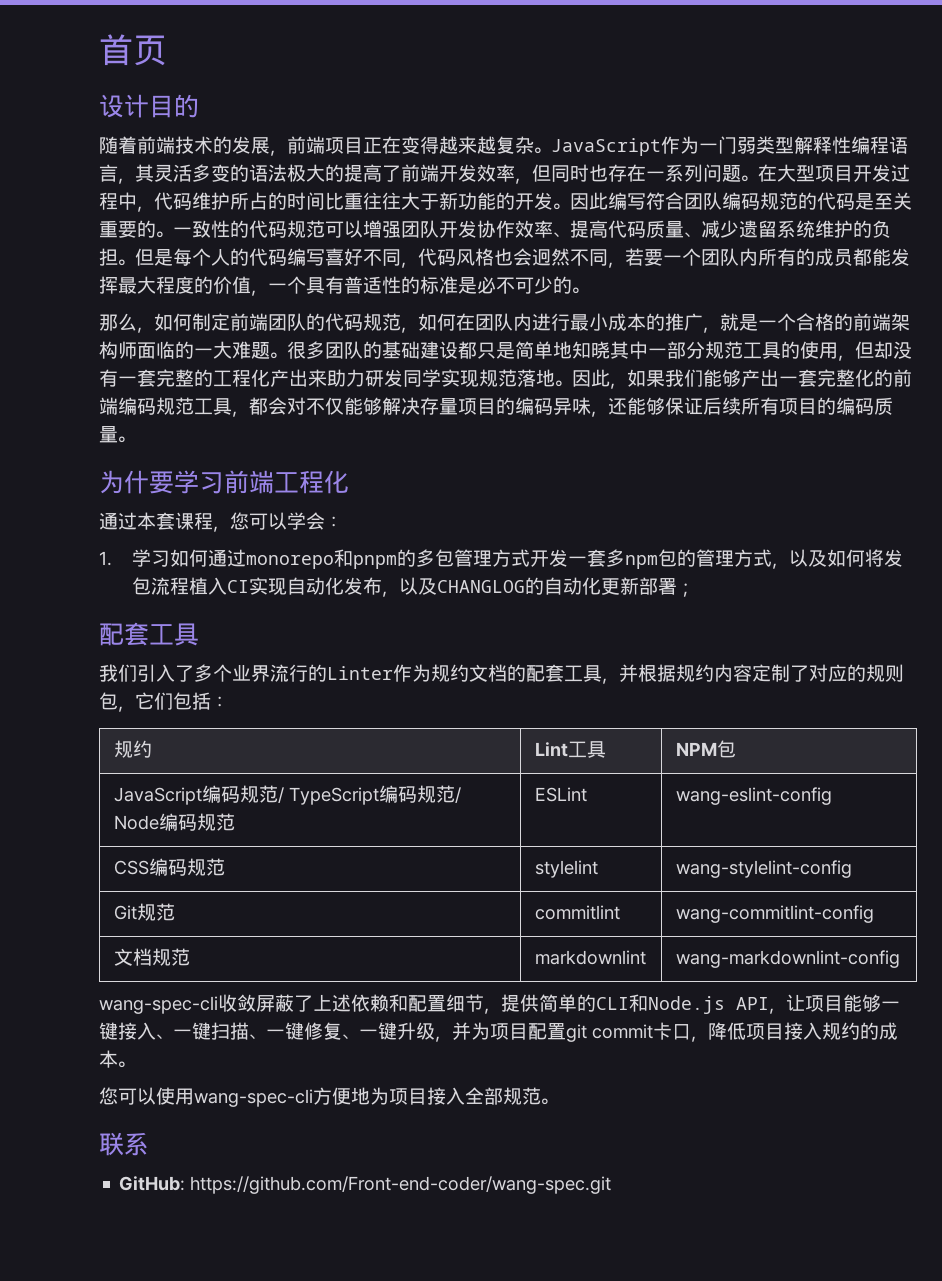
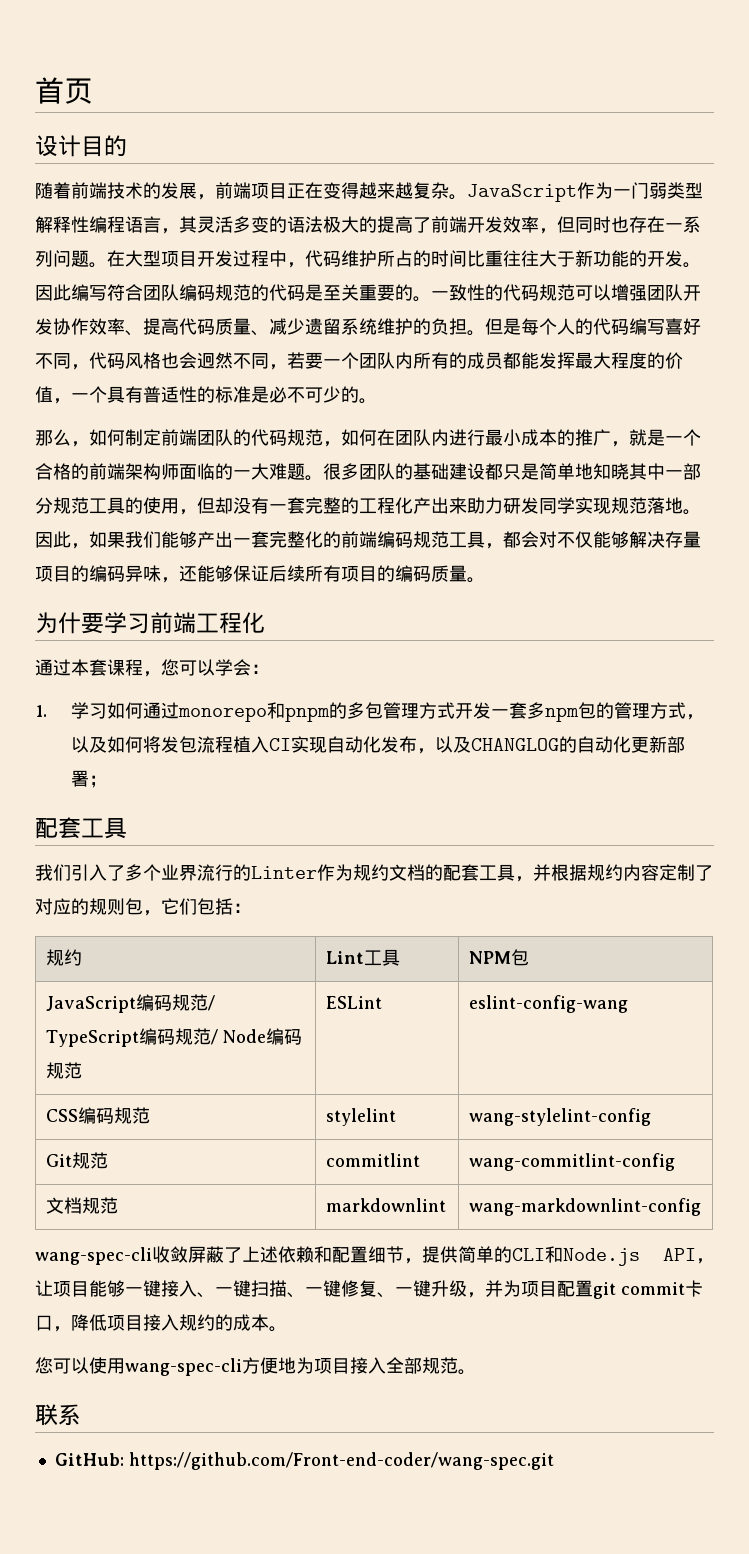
[675,787,832,805] wang-eslint-config -> [468,995,628,1013] eslint-config-wang

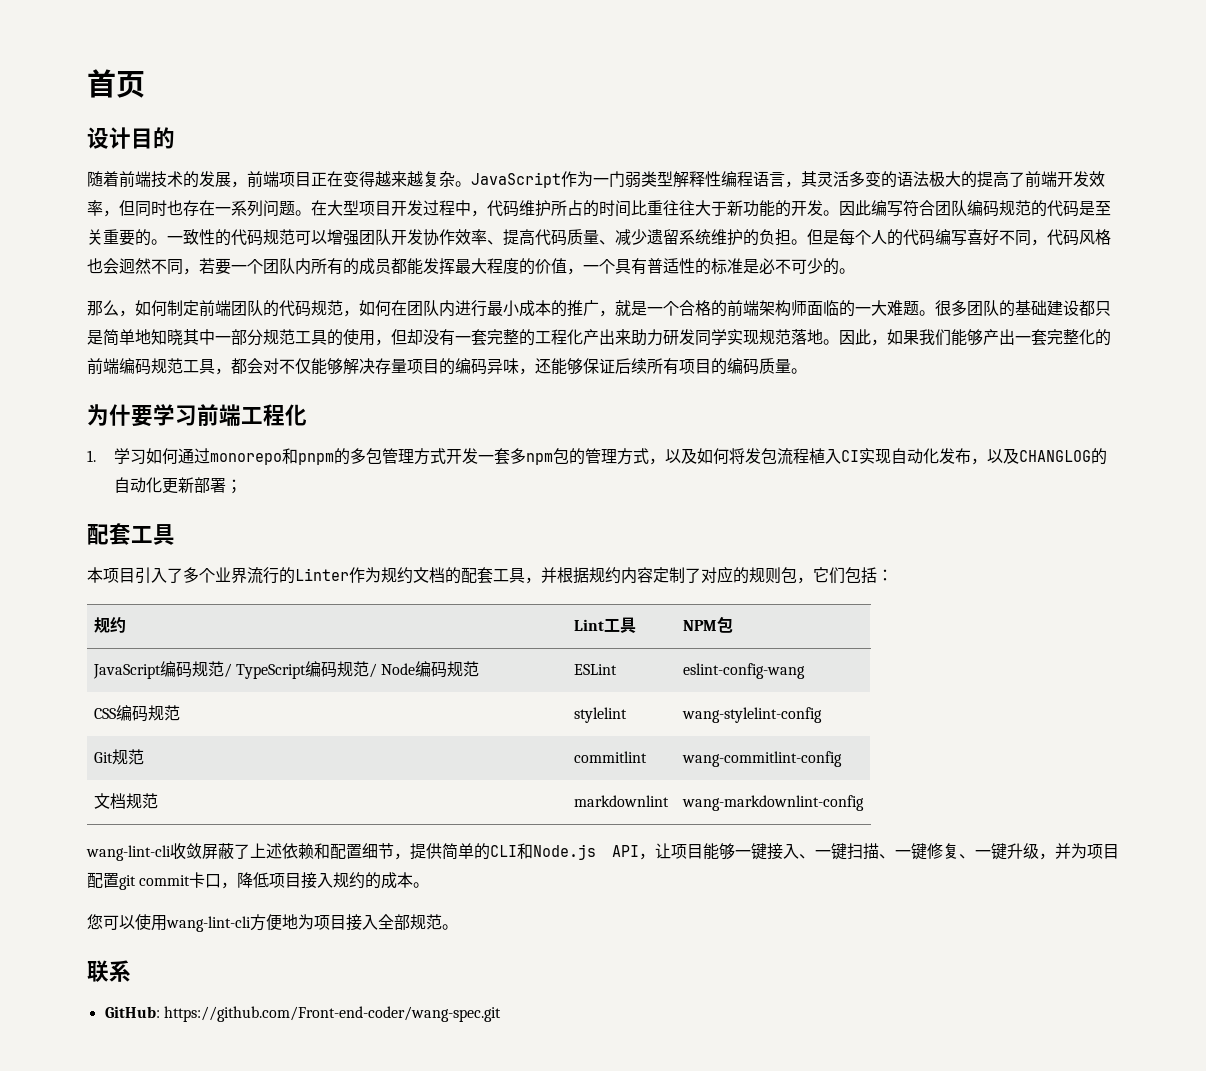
[35,659,269,677] // 通过本套课程，您可以学会： -> (307, 415) none
[35,864,71,881] 我们 -> [87,567,135,583] 本项目
[35,1247,152,1265] wang-spec-cli -> [86,845,171,861] wang-lint-cli
[125,1358,242,1376] wang-spec-cli -> [166,916,251,932] wang-lint-cli

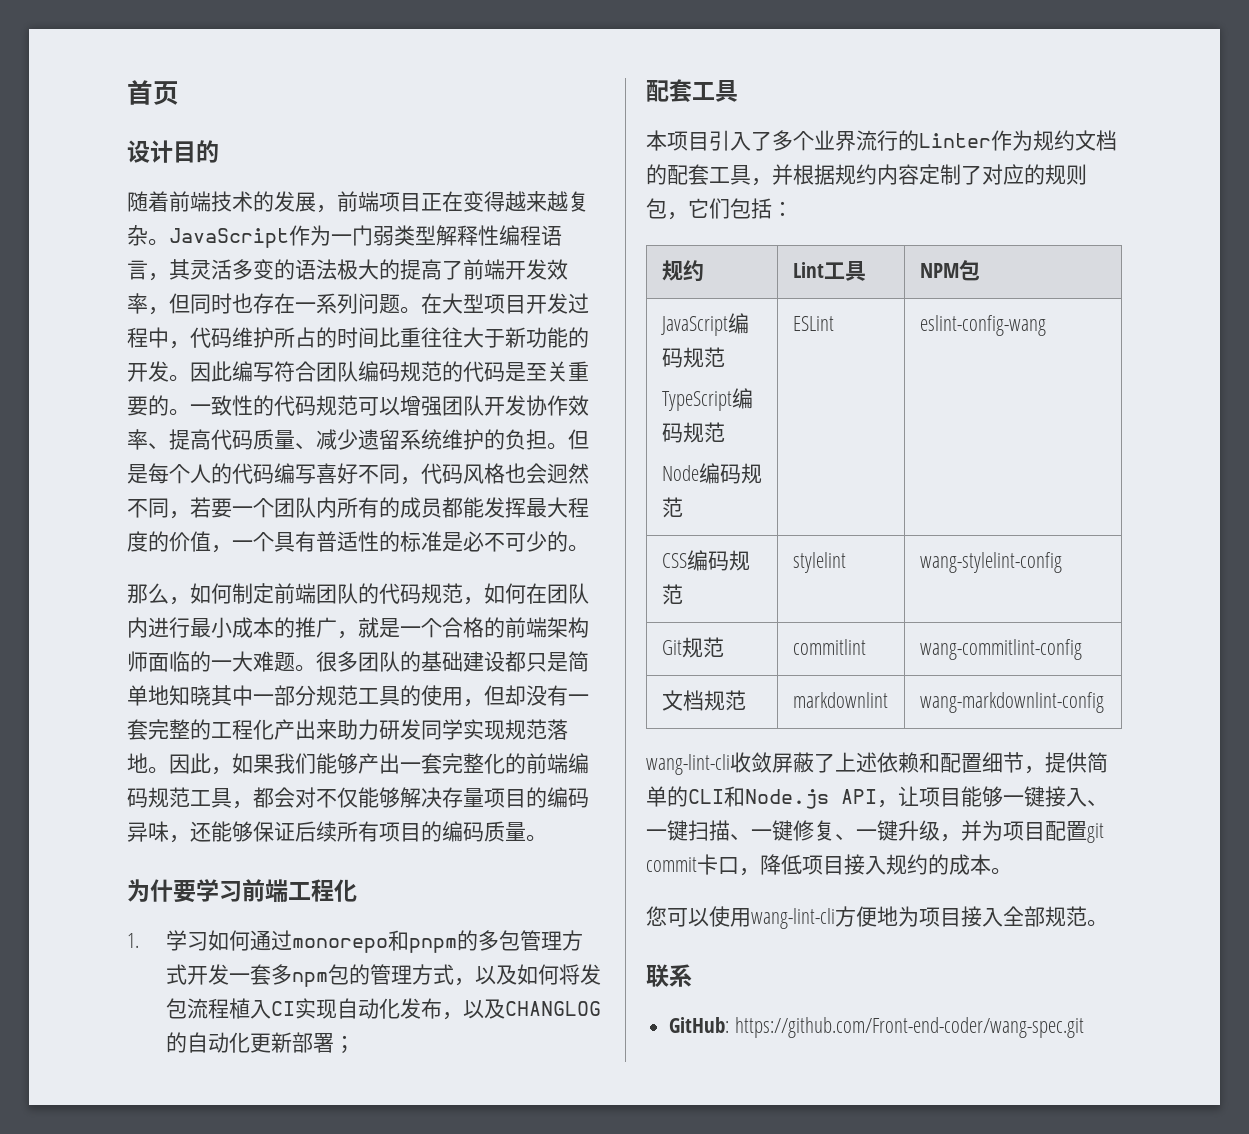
[223,663,232,678] / -> (725, 357) //
[368,663,377,678] / -> (725, 432) //

